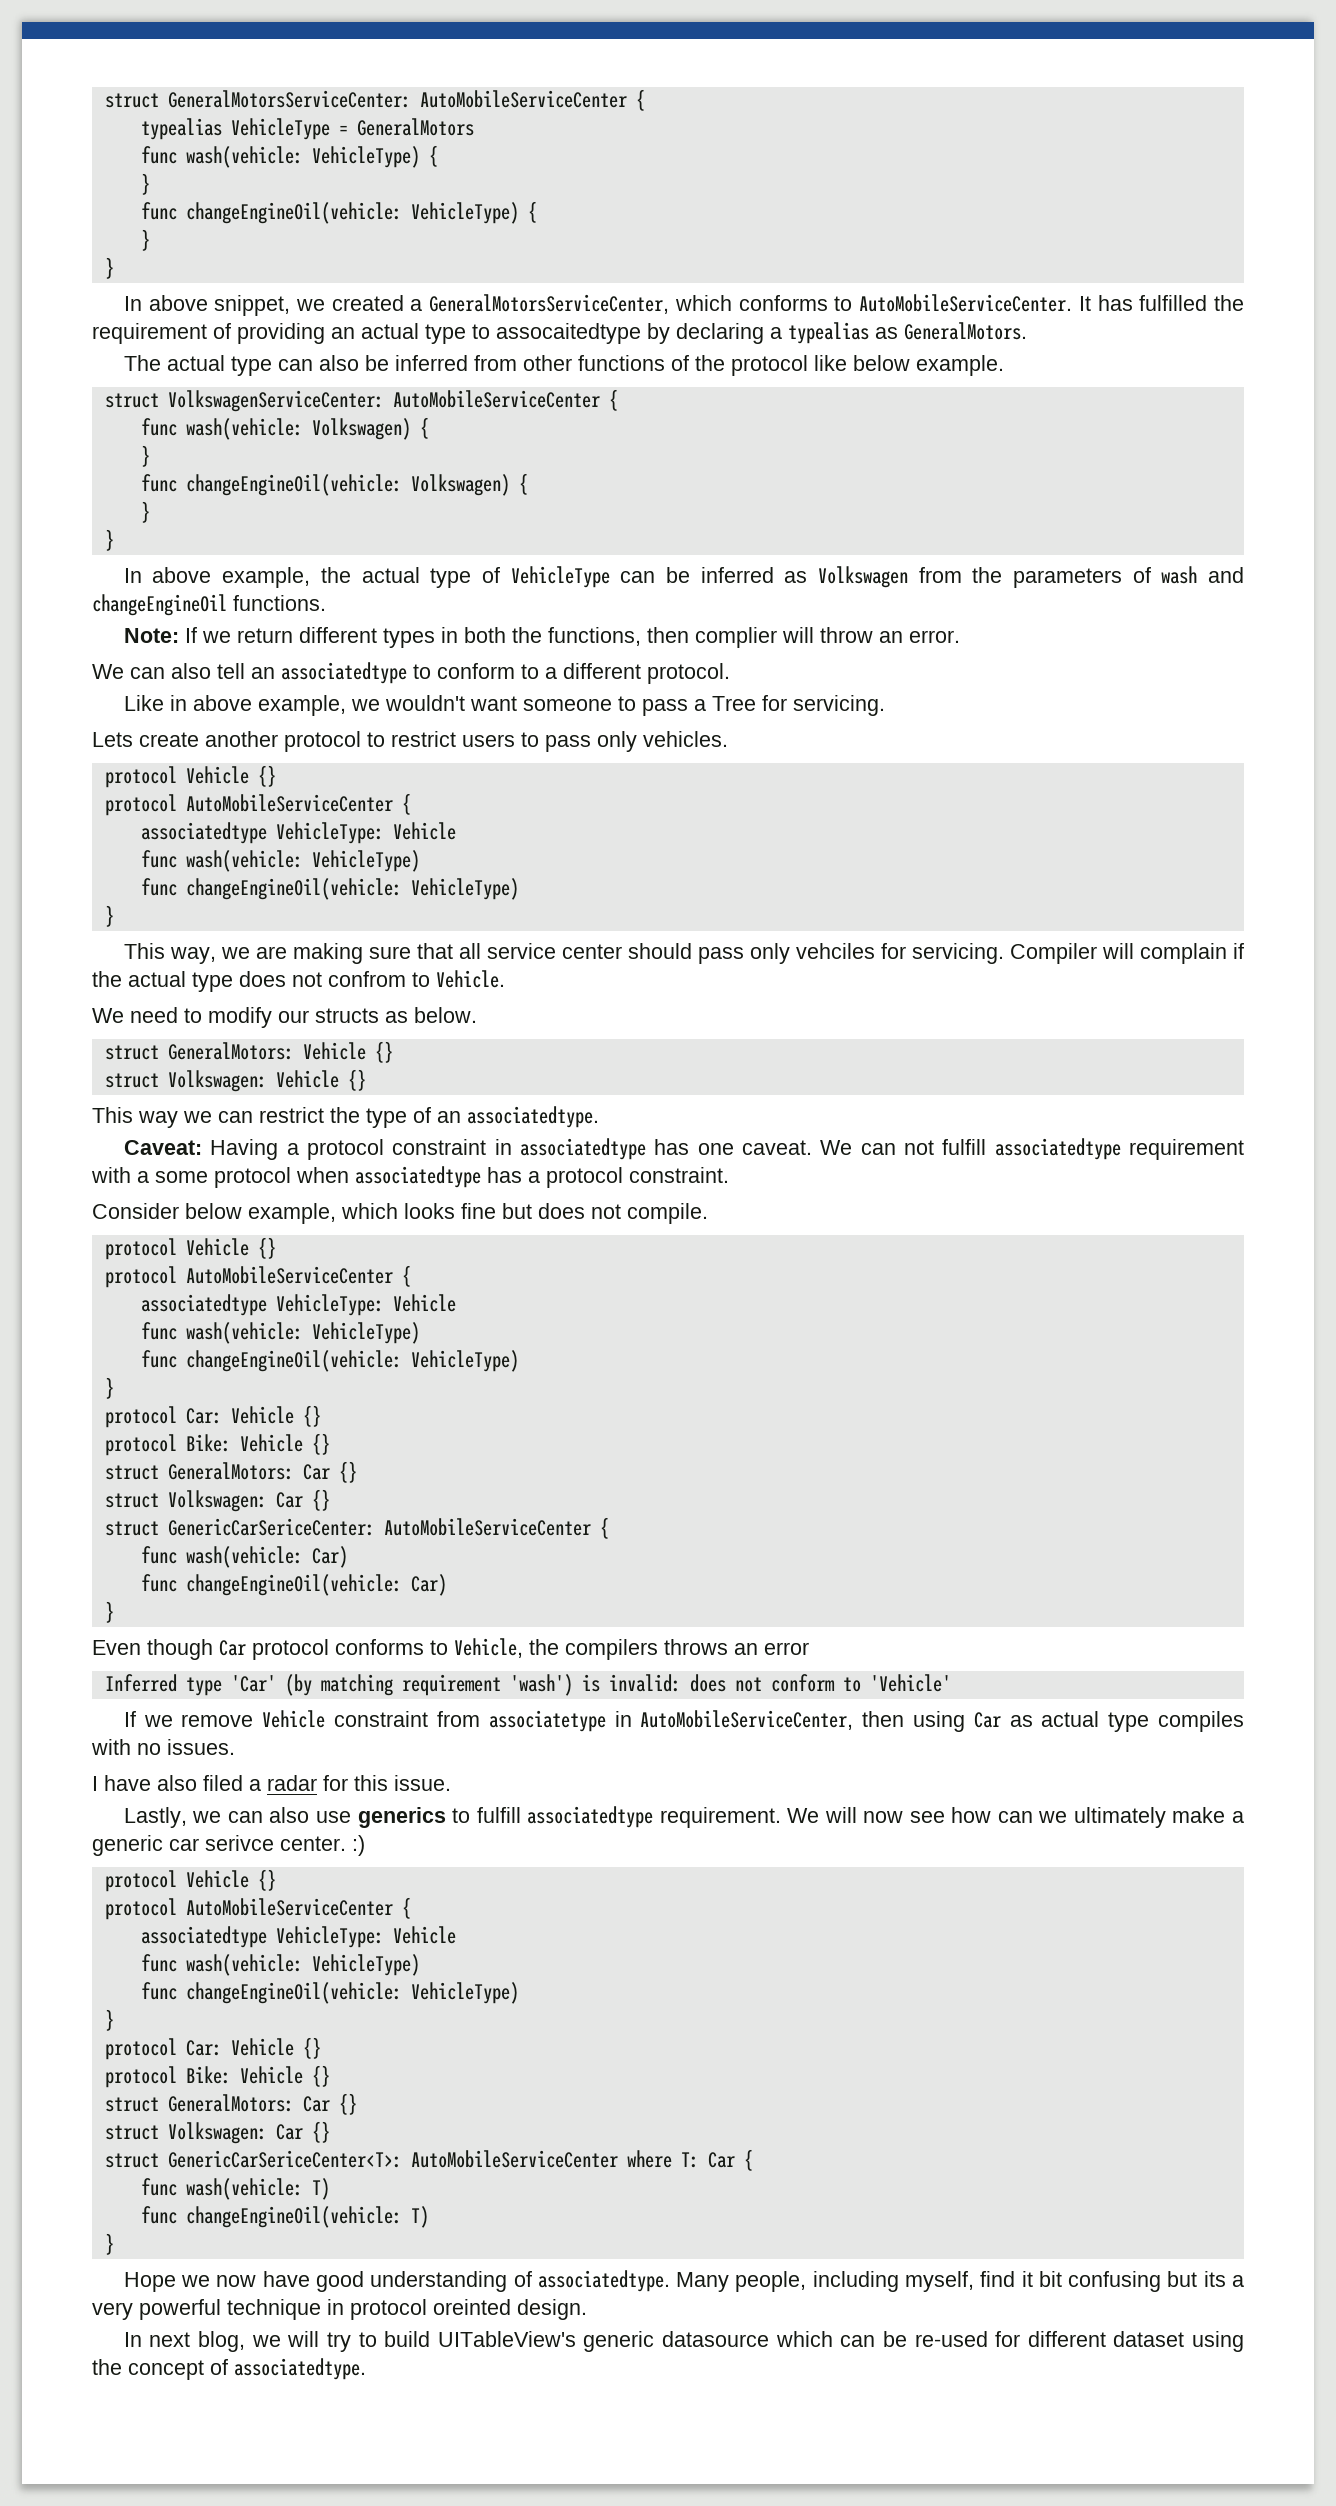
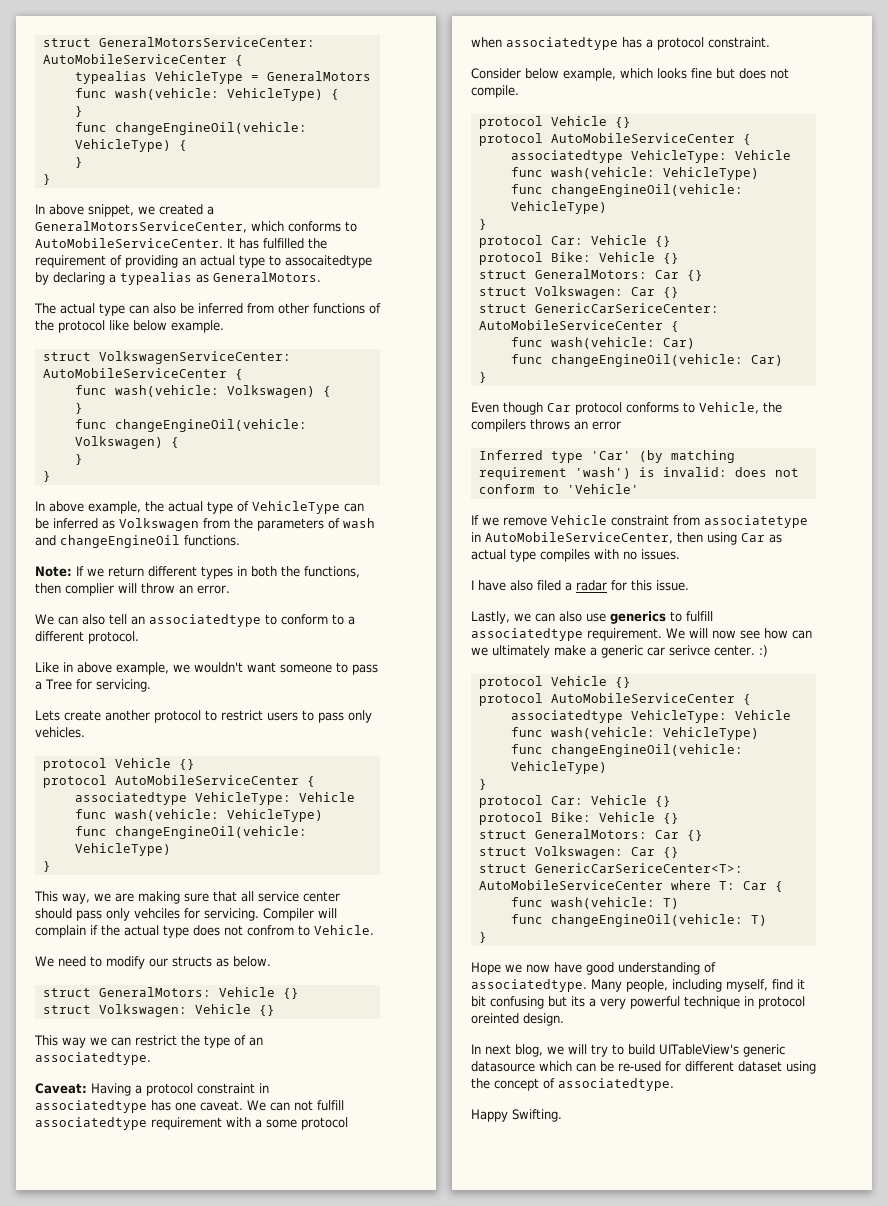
(366, 2369) none -> [471,1109,562,1122] // Happy Swifting.

